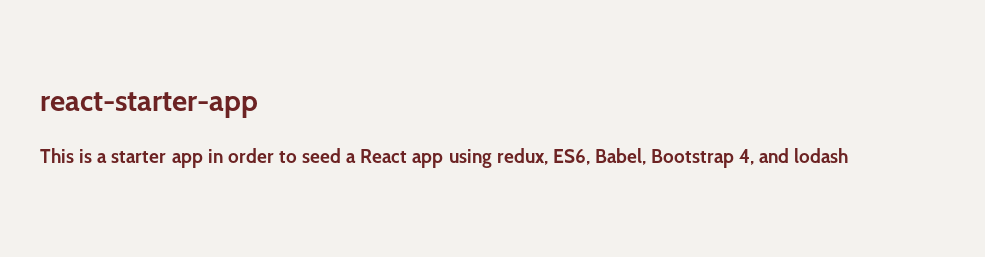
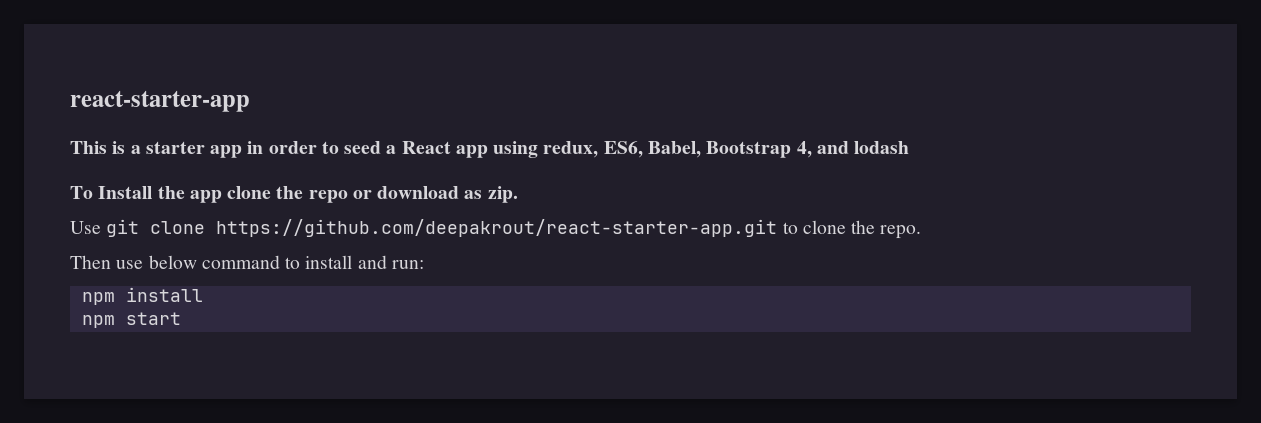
(849, 155) none -> [70,186,518,203] [70,219,922,239] [70,255,424,269] [81,287,203,305] [81,312,181,328] // To Install the app clone the repo or download as zip. // Use git clone https://github.com/deepakrout/react-starter-app.git to clone the repo. // Then use below command to install and run: // npm install // npm start

